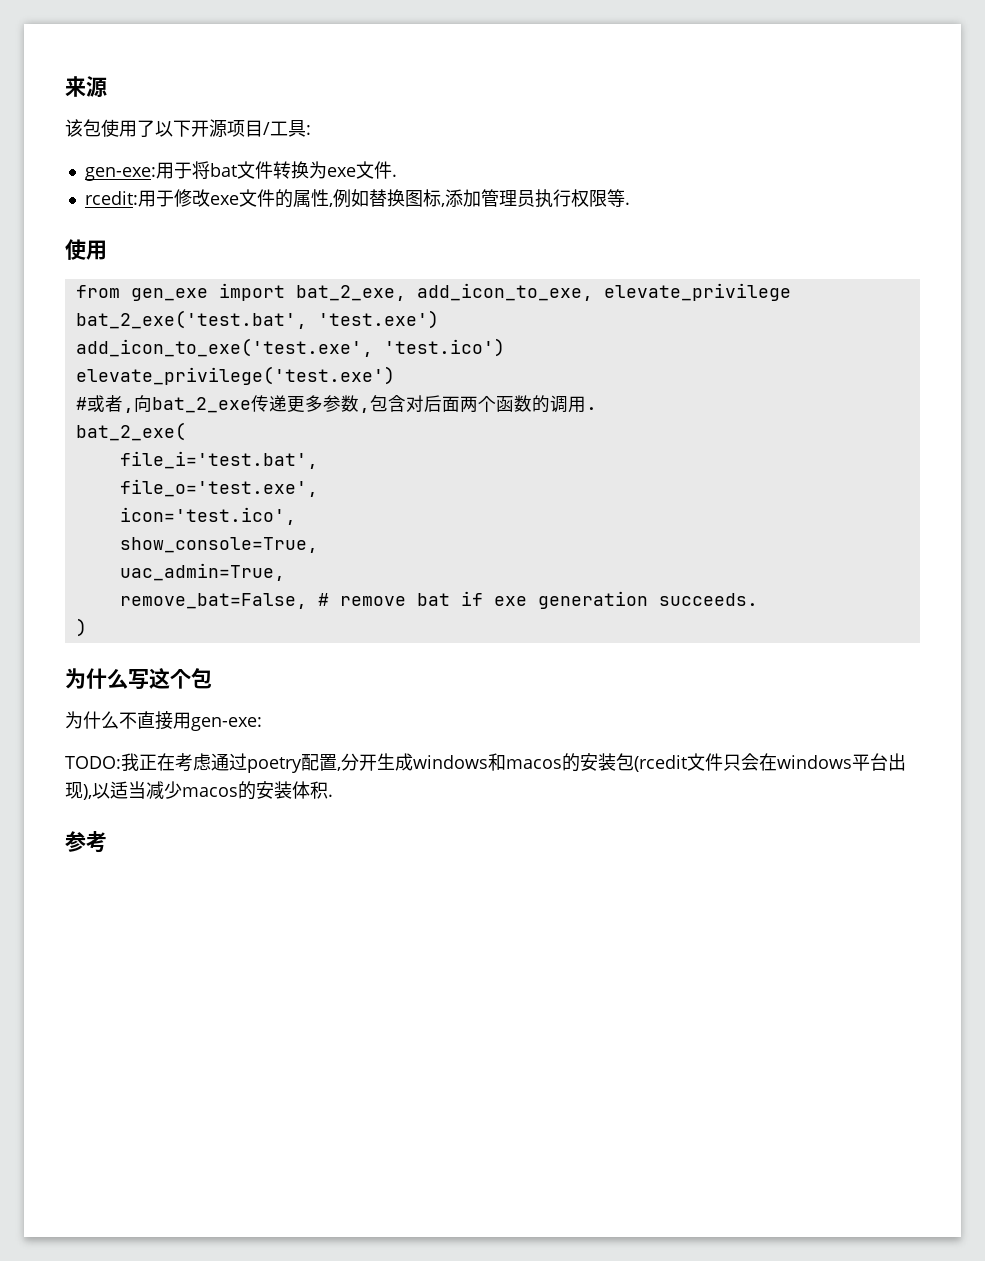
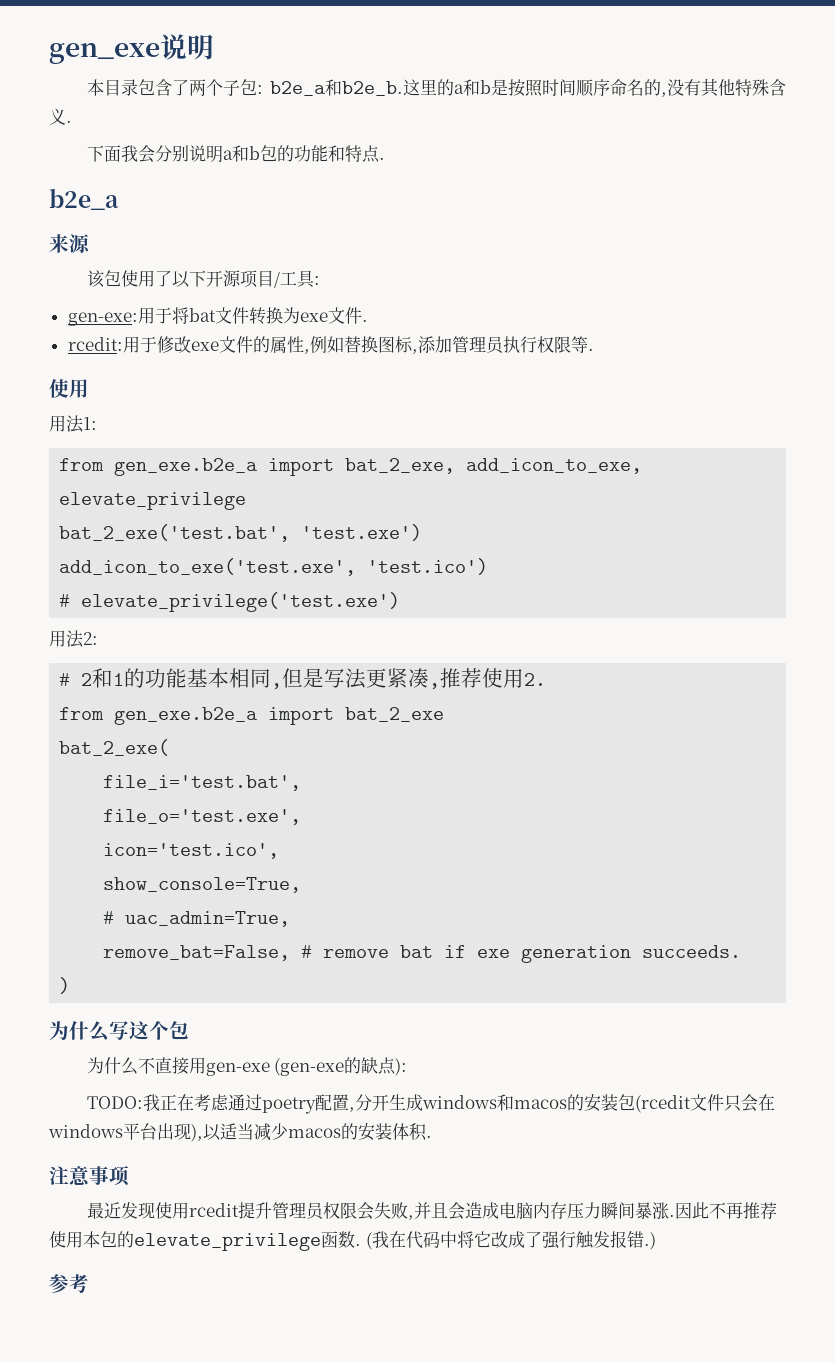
(65, 86) none -> [49,34,214,64] [86,78,786,97] [49,108,72,125] [86,145,385,163] [49,188,119,210] gen_exe说明 // 本目录包含了两个子包: b2e_a和b2e_b.这里的a和b是按照时间顺序命名的,没有其他特殊含义. // 下面我会分别说明a和b包的功能和特点. // b2e_a //
[75,285,208,301] // from gen_exe -> [49,415,97,433] [59,458,258,476] // 用法1: // from gen_exe.b2e_a
(505, 347) none -> [59,594,71,607] #
[75,395,597,413] // #或者,向bat_2_exe传递更多参数,包含对后面两个函数的调用. -> [49,630,98,648] [59,668,547,689] [59,707,445,725] // 用法2: // # 2和1的功能基本相同,但是写法更紧凑,推荐使用2. // from gen_exe.b2e_a import bat_2_exe
(318, 545) none -> [103,911,115,924] #
[191,717,262,731] gen-exe: -> [205,1057,408,1076] gen-exe (gen-exe的缺点):
(333, 795) none -> [49,1166,130,1186] [86,1202,777,1220] [49,1231,656,1251] // 注意事项 // 最近发现使用rcedit提升管理员权限会失败,并且会造成电脑内存压力瞬间暴涨.因此不再推荐使用本包的elevate_privilege函数. (我在代码中将它改成了强行触发报错.)

